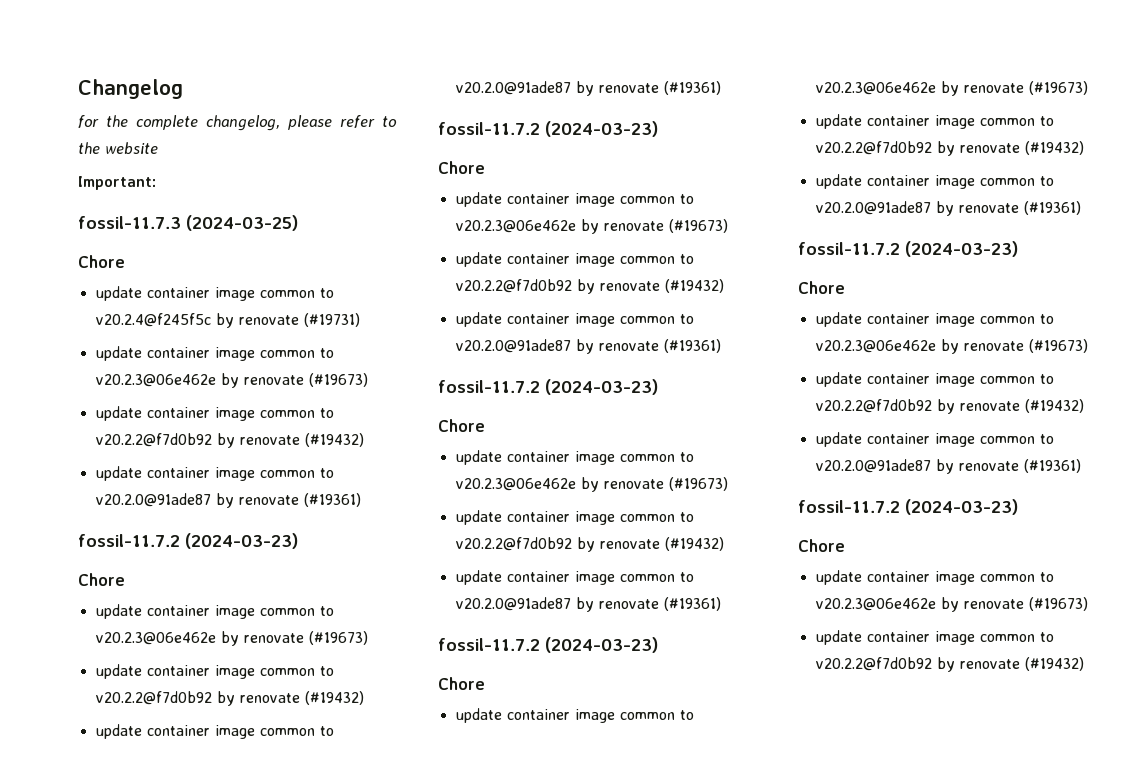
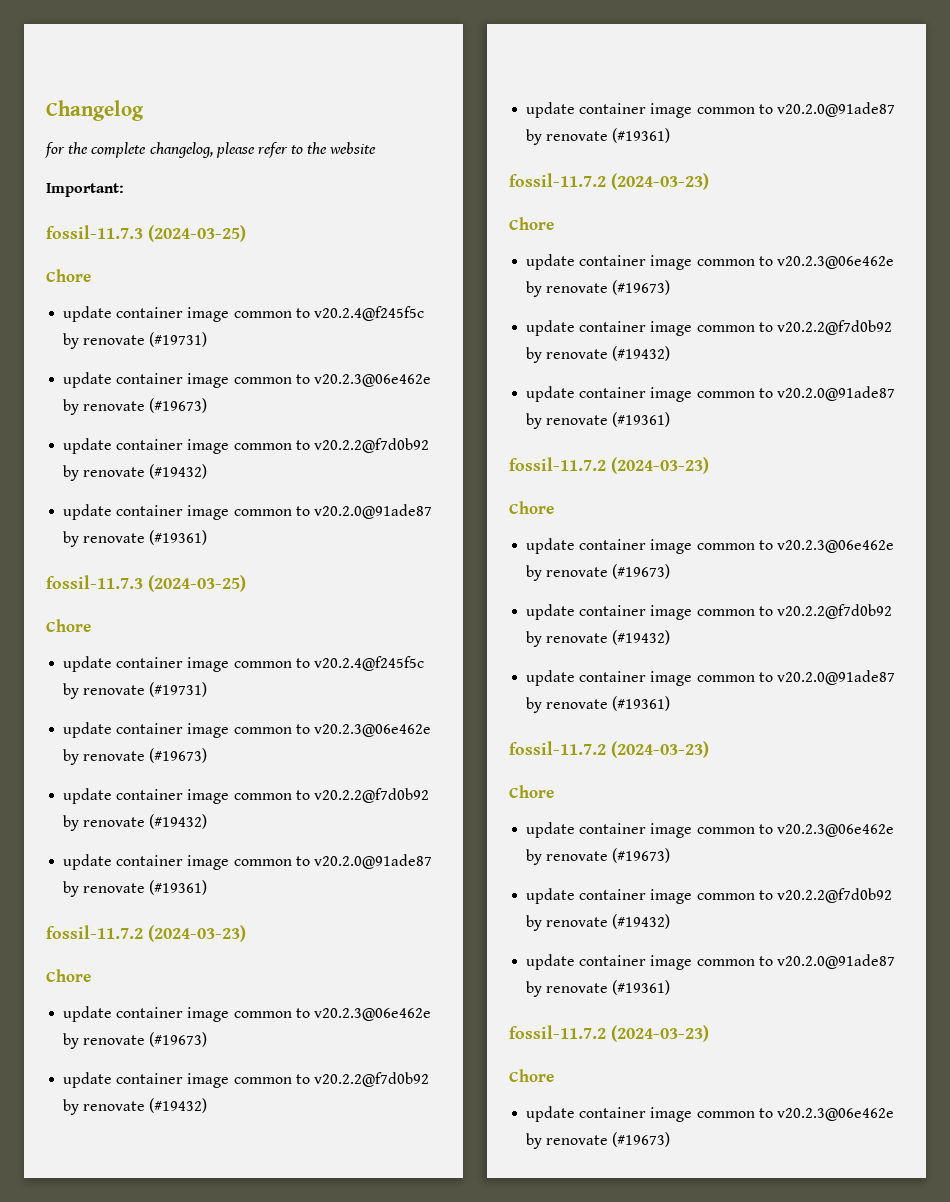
(361, 500) none -> [46,575,246,592] [46,619,91,632] [63,656,424,672] [63,682,208,699] [63,722,431,738] [63,748,208,765] [63,788,429,804] [63,814,208,831] [63,854,432,870] [63,880,208,897] // fossil-11.7.3 (2024-03-25) // Chore // update container image common to v20.2.4@f245f5c by renovate (#19731) // update container image common to v20.2.3@06e462e by renovate (#19673) // update container image common to v20.2.2@f7d0b92 by renovate (#19432) // update container image common to v20.2.0@91ade87 by renovate (#19361)
[815,372,1054,387] [815,399,1084,414] [815,432,1054,447] [815,459,1081,474] [798,499,1018,515] [798,539,845,552] [815,570,1054,585] [815,597,1088,612] [815,630,1054,645] [815,657,1084,672] // update container image common to v20.2.2@f7d0b92 by renovate (#19432) // update container image common to v20.2.0@91ade87 by renovate (#19361) // fossil-11.7.2 (2024-03-23) // Chore // update container image common to v20.2.3@06e462e by renovate (#19673) // update container image common to v20.2.2@f7d0b92 by renovate (#19432) -> (671, 1139) none

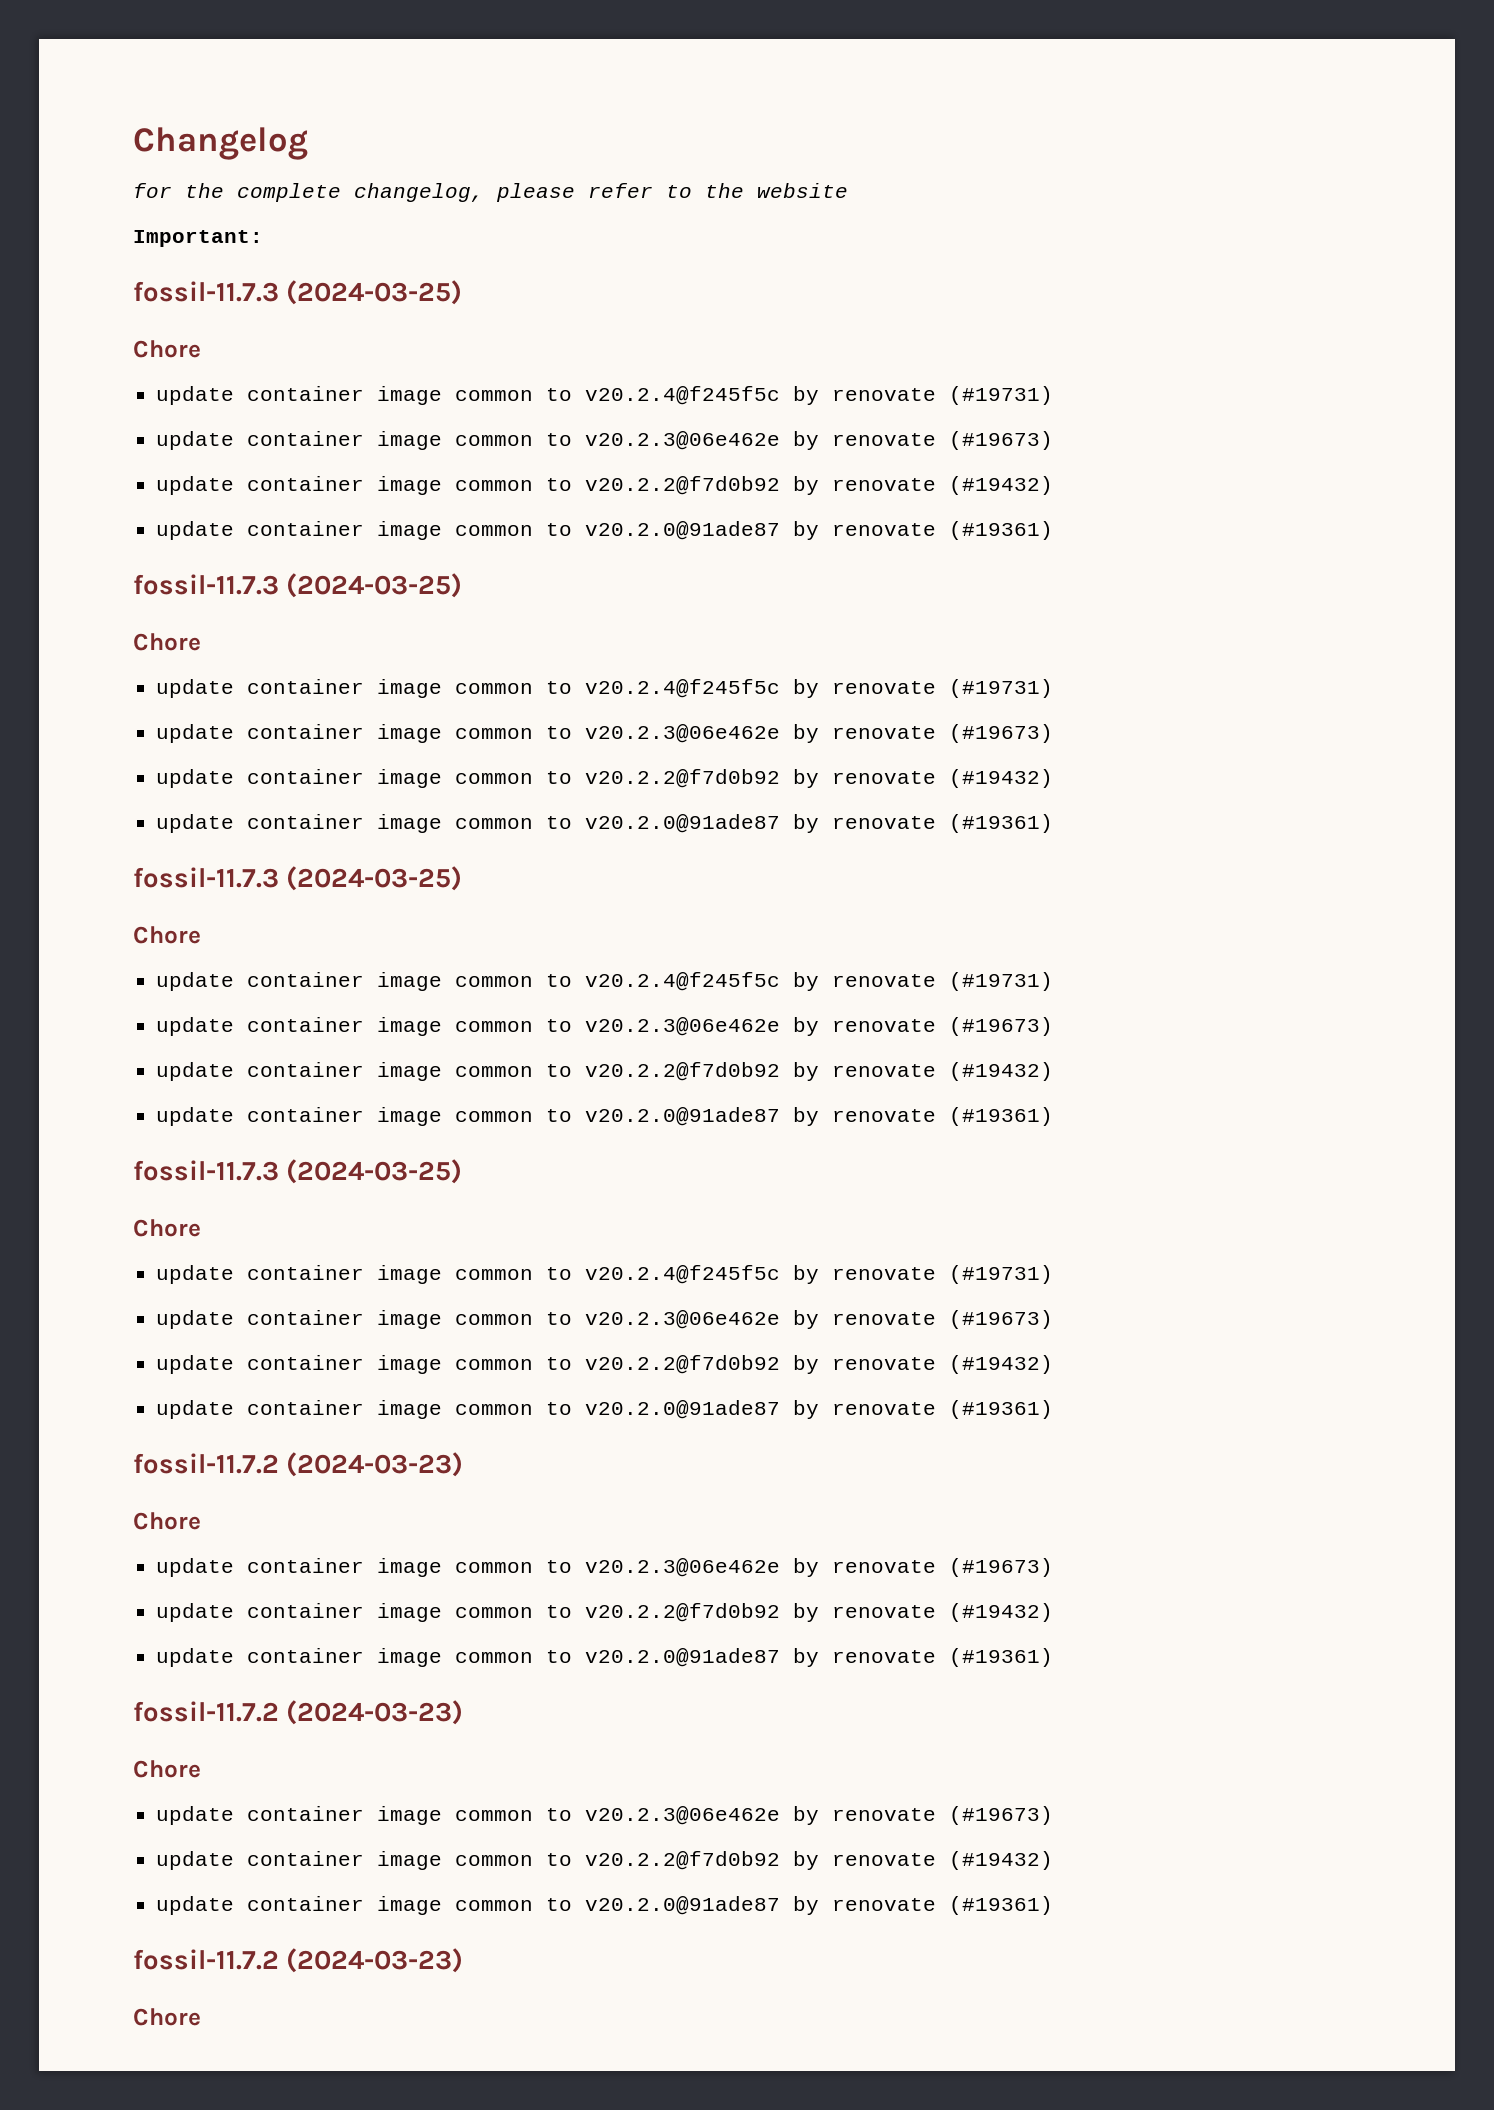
(208, 887) none -> [133,866,463,891] [133,926,201,944] [156,972,1054,991] [156,1017,1054,1036] [156,1062,1054,1081] [156,1107,1054,1126] [133,1159,463,1184] [133,1219,201,1237] [156,1265,1054,1284] [156,1310,1054,1329] [156,1355,1054,1374] [156,1400,1054,1419] // fossil-11.7.3 (2024-03-25) // Chore // update container image common to v20.2.4@f245f5c by renovate (#19731) // update container image common to v20.2.3@06e462e by renovate (#19673) // update container image common to v20.2.2@f7d0b92 by renovate (#19432) // update container image common to v20.2.0@91ade87 by renovate (#19361) // fossil-11.7.3 (2024-03-25) // Chore // update container image common to v20.2.4@f245f5c by renovate (#19731) // update container image common to v20.2.3@06e462e by renovate (#19673) // update container image common to v20.2.2@f7d0b92 by renovate (#19432) // update container image common to v20.2.0@91ade87 by renovate (#19361)
[526,538,894,554] [526,564,671,581] [526,604,892,620] [526,630,671,647] [526,670,895,686] [526,696,671,713] [509,741,709,758] [509,785,554,798] [526,822,894,838] [526,848,671,865] [526,888,892,904] [526,914,671,931] [526,954,895,970] [526,980,671,997] [509,1025,709,1042] [509,1069,554,1082] [526,1106,894,1122] [526,1132,671,1149] // update container image common to v20.2.3@06e462e by renovate (#19673) // update container image common to v20.2.2@f7d0b92 by renovate (#19432) // update container image common to v20.2.0@91ade87 by renovate (#19361) // fossil-11.7.2 (2024-03-23) // Chore // update container image common to v20.2.3@06e462e by renovate (#19673) // update container image common to v20.2.2@f7d0b92 by renovate (#19432) // update container image common to v20.2.0@91ade87 by renovate (#19361) // fossil-11.7.2 (2024-03-23) // Chore // update container image common to v20.2.3@06e462e by renovate (#19673) -> (201, 2017) none

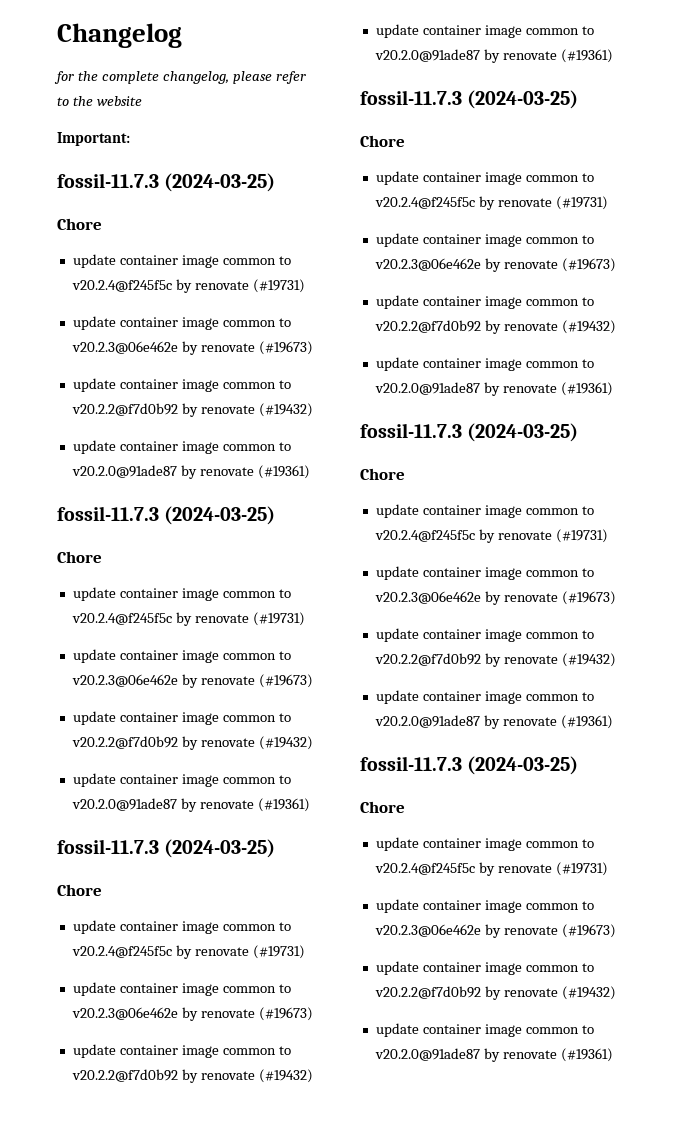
[133,1452,464,1477] [133,1512,201,1530] fossil-11.7.2 (2024-03-23) // Chore -> [360,423,579,442] [360,468,405,480] [375,504,594,518] [374,529,608,543] fossil-11.7.3 (2024-03-25) // Chore // update container image common to v20.2.4@f245f5c by renovate (#19731)
[133,1700,464,1725] [133,1760,201,1778] fossil-11.7.2 (2024-03-23) // Chore -> [360,756,579,775] [360,801,405,813] [375,837,594,851] [374,862,608,876] fossil-11.7.3 (2024-03-25) // Chore // update container image common to v20.2.4@f245f5c by renovate (#19731)
[133,1948,464,1973] [133,2008,201,2026] // fossil-11.7.2 (2024-03-23) // Chore -> (613, 1055) none

